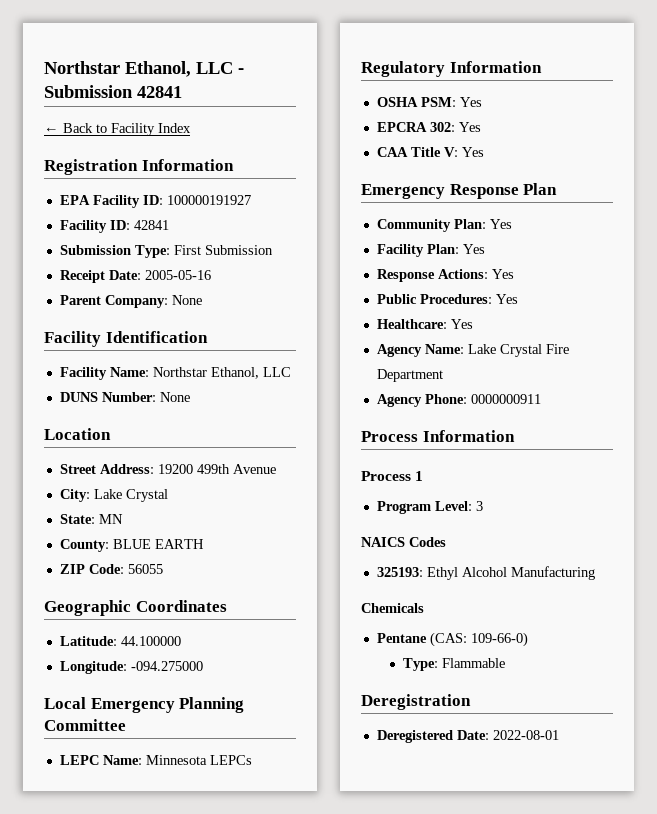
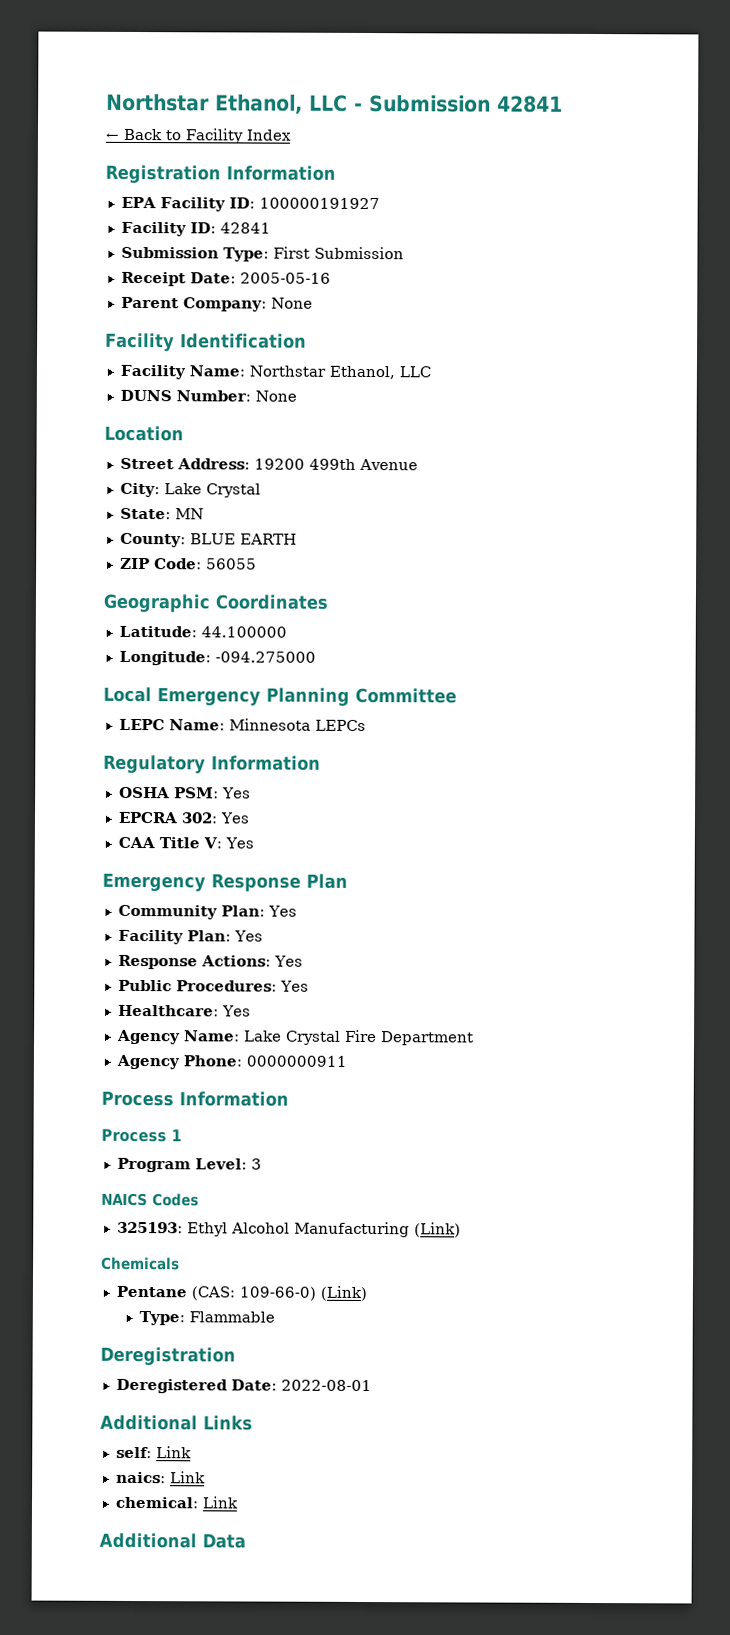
(595, 573) none -> [413,1222,461,1238] (Link)
(528, 639) none -> [319,1285,367,1302] (Link)
(559, 735) none -> [100,1414,253,1431] [115,1446,192,1459] [115,1471,206,1484] [114,1496,239,1509] [99,1532,246,1549] // Additional Links // self: Link // naics: Link // chemical: Link // Additional Data

